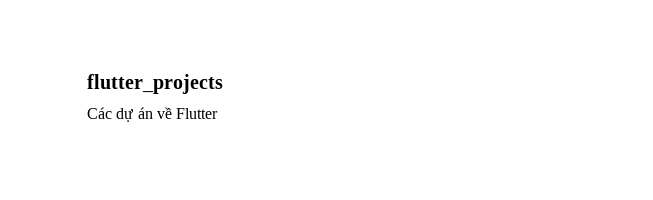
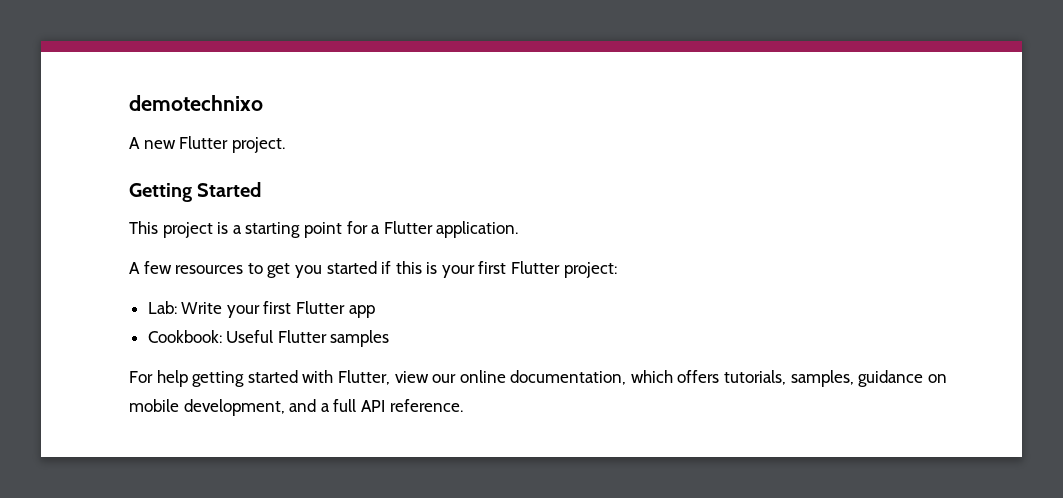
[87,74,223,94] [87,107,219,122] flutter_projects // Các dự án về Flutter -> [129,95,263,111] [129,136,285,153] [129,182,262,202] [129,221,519,238] [129,261,617,278] [147,301,375,318] [147,330,390,347] [129,370,947,387] [129,399,463,416] demotechnixo // A new Flutter project. // Getting Started // This project is a starting point for a Flutter application. // A few resources to get you started if this is your first Flutter project: // Lab: Write your first Flutter app // Cookbook: Useful Flutter samples // For help getting started with Flutter, view our online documentation, which offers tutorials, samples, guidance on mobile development, and a full API reference.

